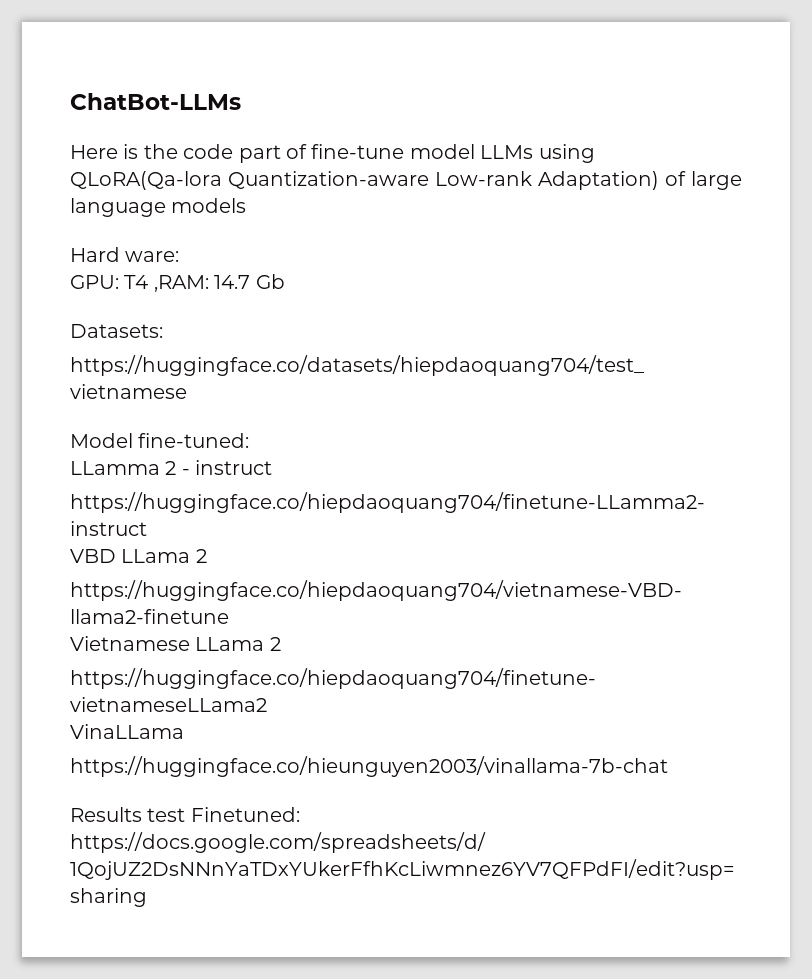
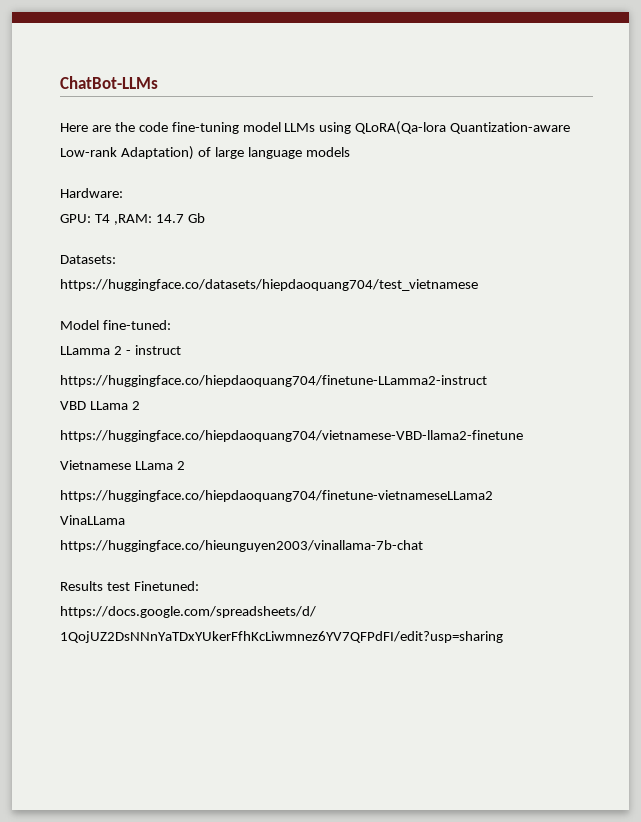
[123,144,139,159] is -> [91,125,111,132] are
[238,144,405,163] part of fine-tune -> [171,122,239,134] fine-tuning
[70,247,180,262] Hard ware: -> [60,188,123,198] Hardware:

